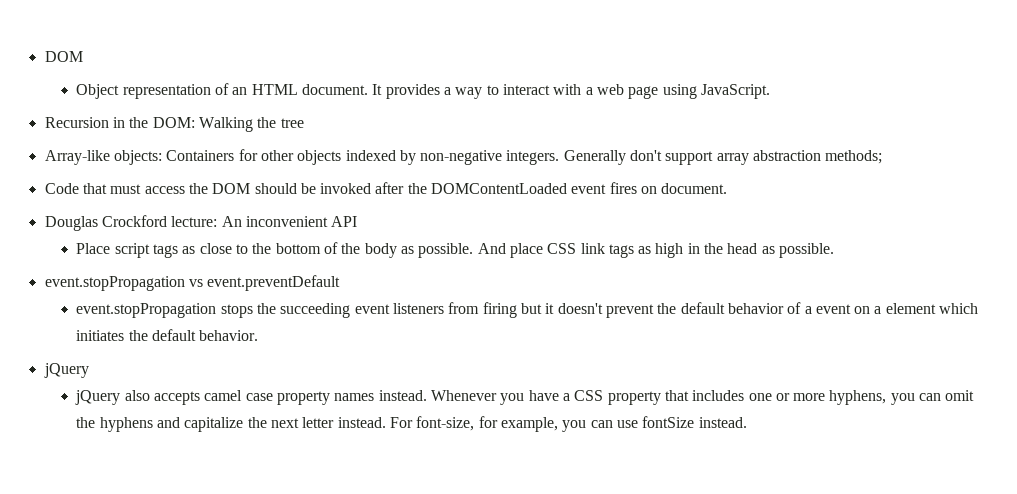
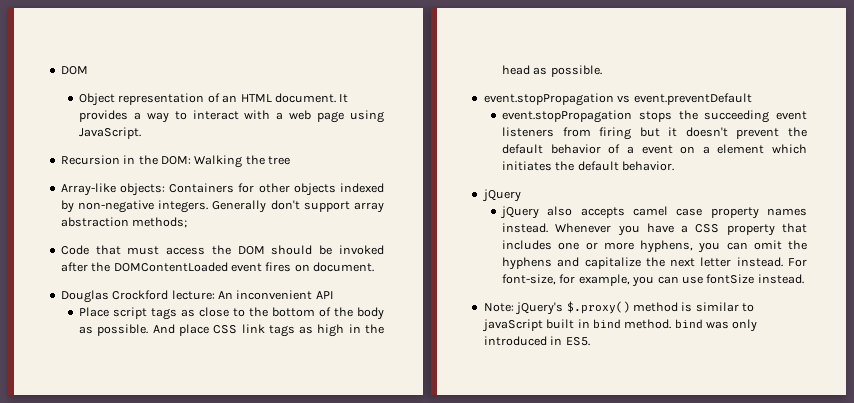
(747, 422) none -> [483,301,754,315] [481,319,758,332] [483,336,590,346] // Note: jQuery's $.proxy() method is similar to javaScript built in bind method. bind was only introduced in ES5.

